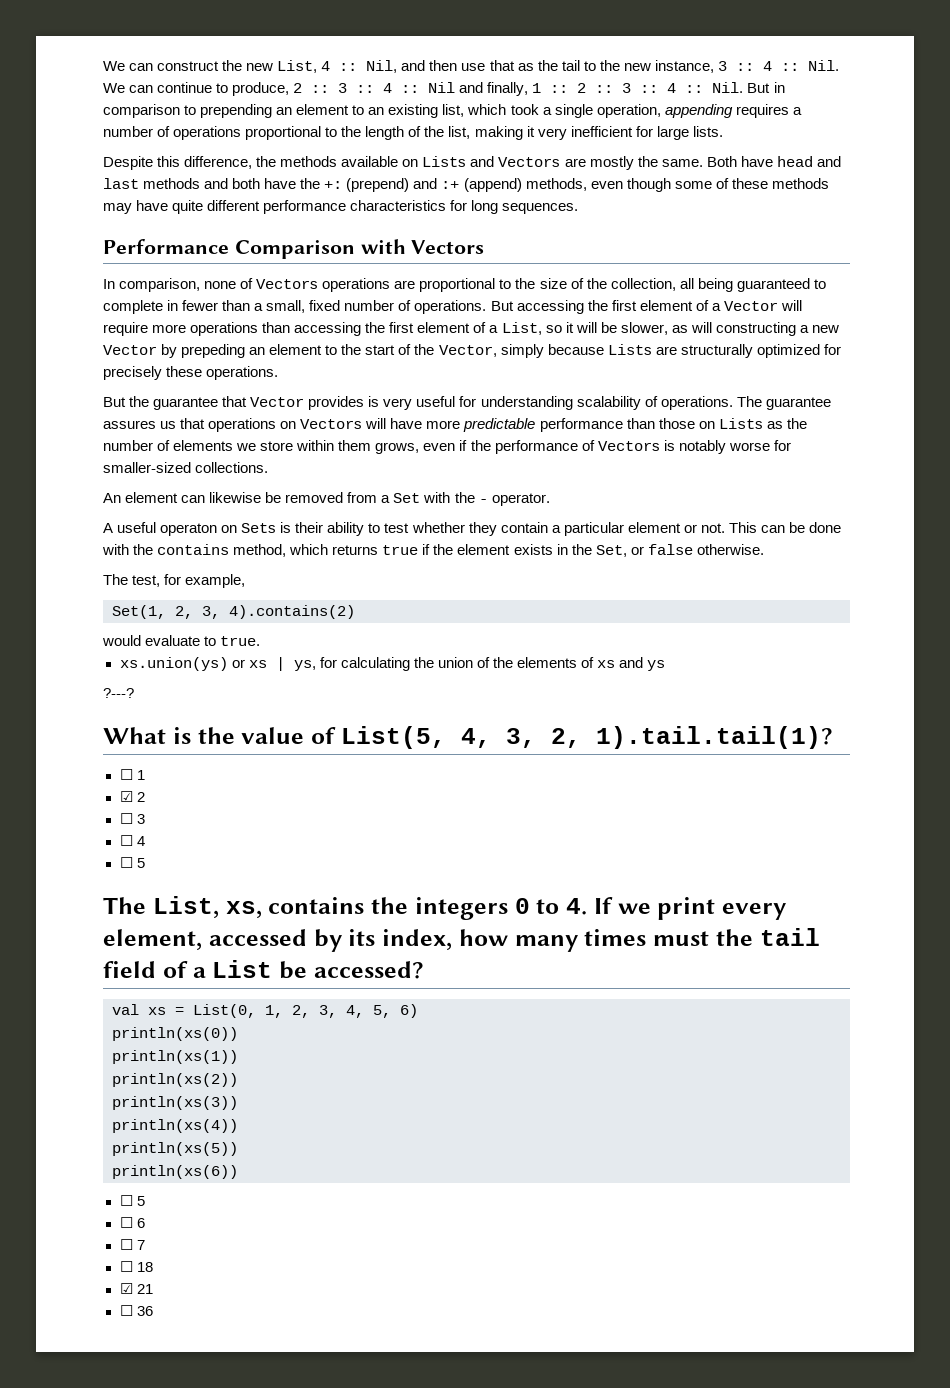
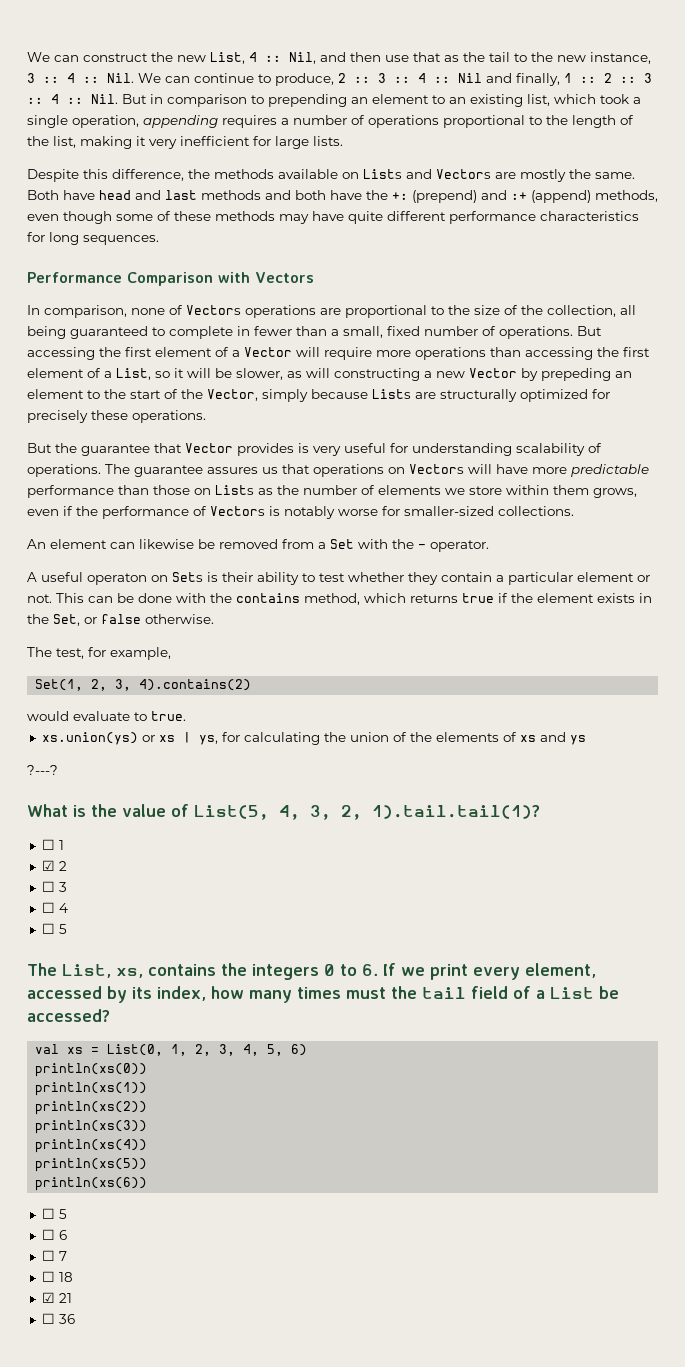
[566,898,587,915] 4. -> [362,964,378,976] 6.

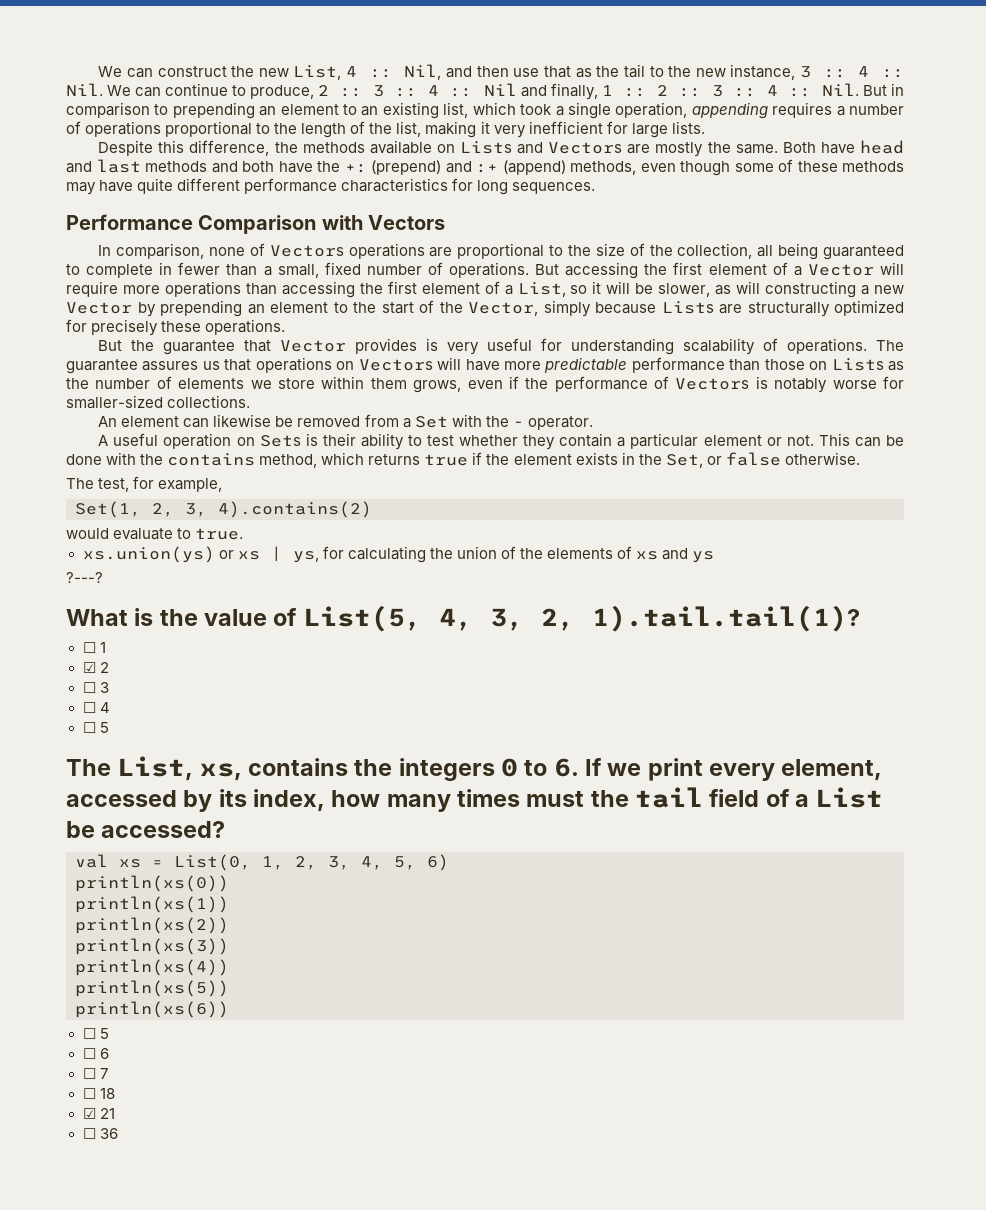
[541,368,611,381] prepeding -> [160,300,242,317] prepending
[87,573,147,585] operaton -> [163,433,232,449] operation

